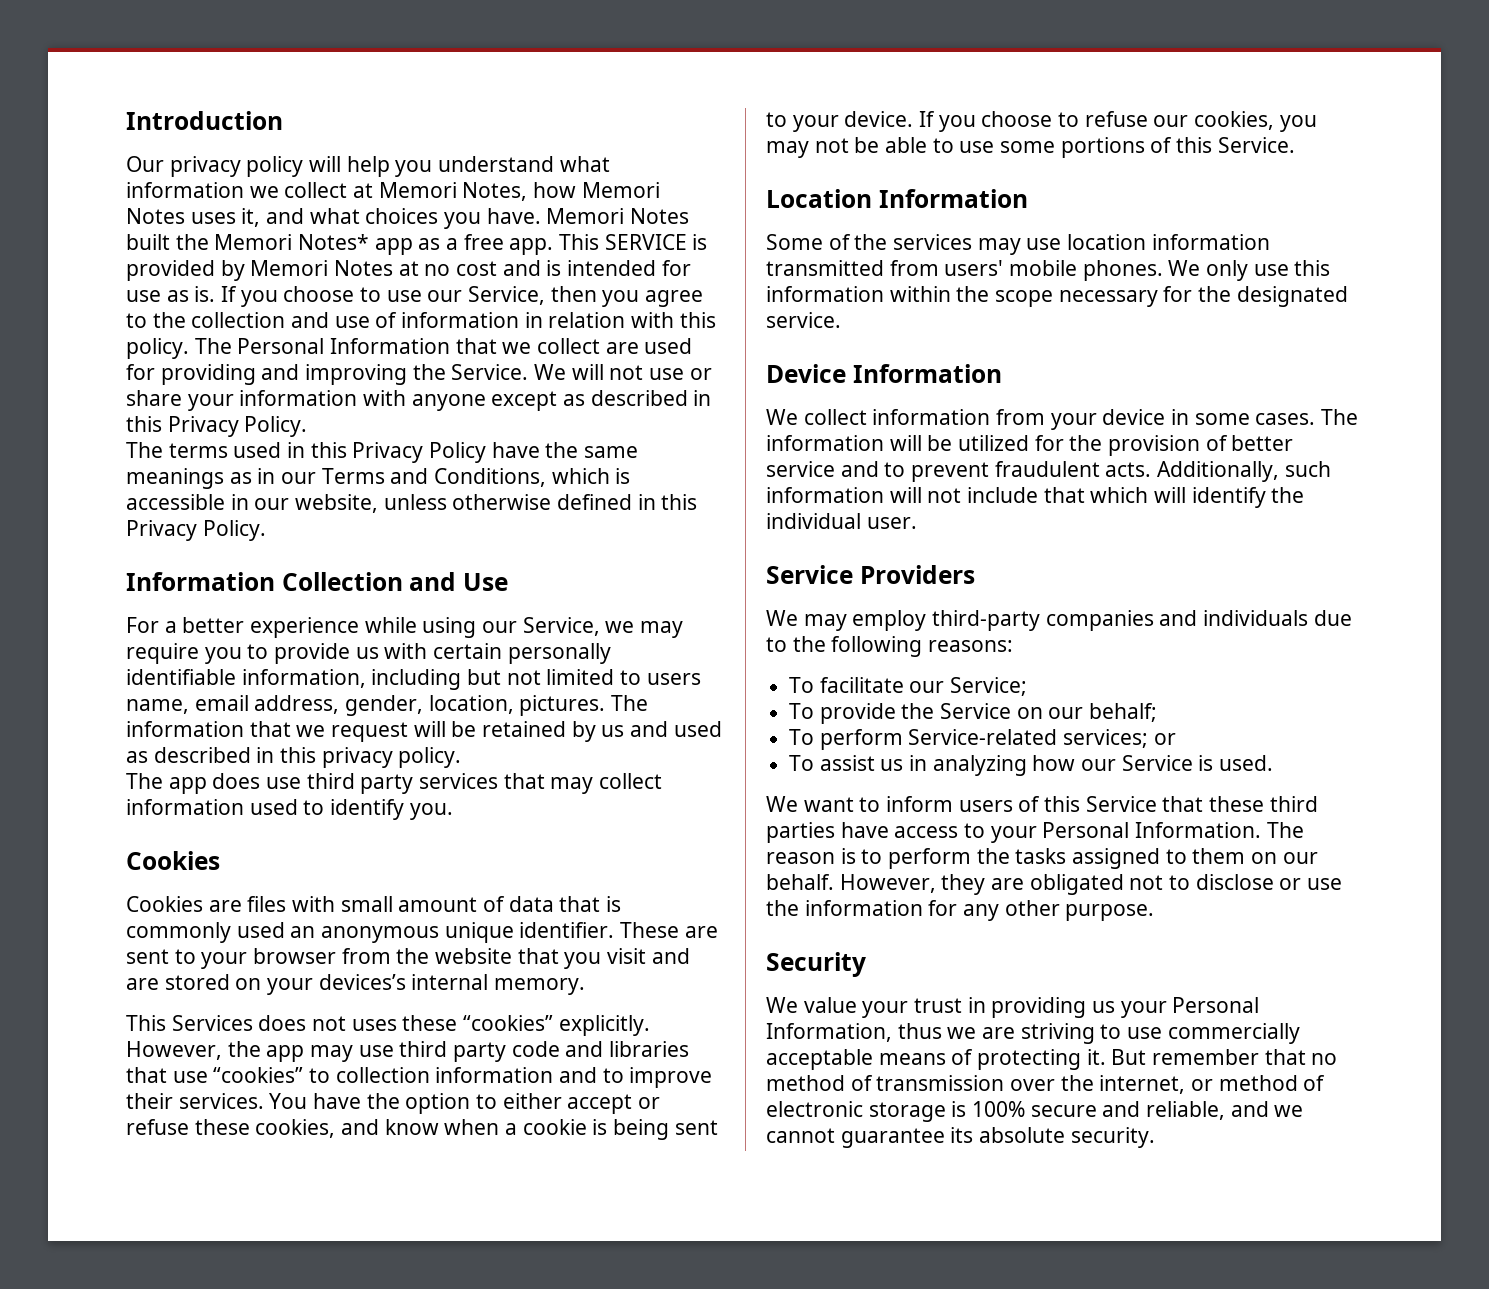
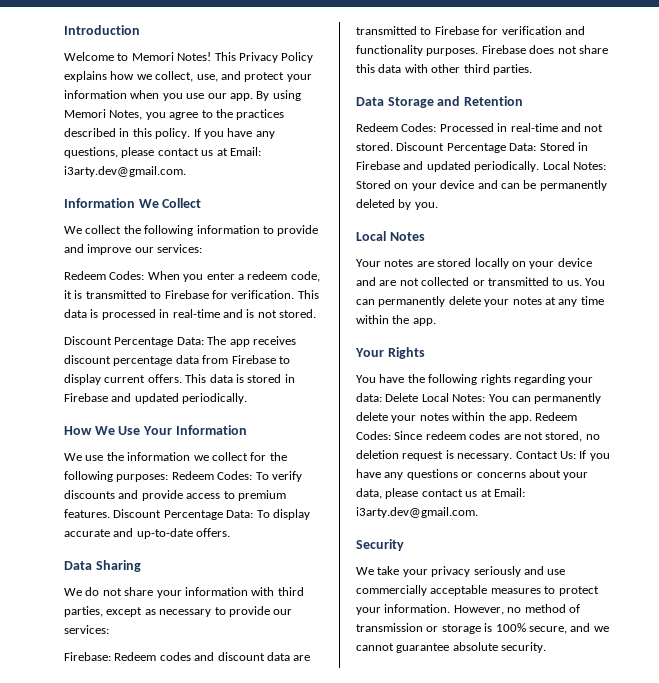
[126,156,610,177] [126,182,660,201] [126,208,690,229] [126,234,708,255] [126,260,691,281] [126,286,704,307] [126,312,716,328] [126,338,693,359] [126,364,712,385] [126,390,712,411] [126,416,308,437] [126,442,639,463] [126,468,631,489] [126,494,698,513] [126,520,266,541] [126,572,508,591] [126,617,684,638] [126,643,611,664] [126,669,701,690] [126,695,649,716] [126,721,722,742] [126,747,462,768] [126,773,663,794] [126,799,453,820] [126,851,220,870] [126,896,622,912] [126,922,718,943] [126,948,690,969] [126,974,586,995] [126,1015,650,1036] [126,1041,690,1062] [126,1067,713,1088] [126,1093,661,1114] [126,1119,718,1140] [766,111,1317,132] [766,137,1295,158] [766,189,1028,208] [766,234,1270,255] [766,260,1331,281] [766,286,1348,307] [766,312,841,328] [766,364,1002,383] [766,409,1359,430] [766,435,1294,456] [766,461,1331,482] [766,487,1305,508] [766,513,917,529] [766,565,975,584] [766,610,1352,631] [766,636,1014,657] [789,677,1028,696] [789,703,1158,724] [789,729,1176,750] [789,755,1274,776] [766,796,1318,812] [766,822,1304,843] [766,848,1318,869] [766,874,1343,895] [766,900,1155,921] [766,952,866,977] [766,997,1260,1018] [766,1023,1300,1044] [766,1049,1338,1070] [766,1075,1326,1094] [766,1101,1226,1122] Our privacy policy will help you understand what information we collect at Memori Notes, how Memori Notes uses it, and what choices you have. Memori Notes built the Memori Notes* app as a free app. This SERVICE is provided by Memori Notes at no cost and is intended for use as is. If you choose to use our Service, then you agree to the collection and use of information in relation with this policy. The Personal Information that we collect are used for providing and improving the Service. We will not use or share your information with anyone except as described in this Privacy Policy. // The terms used in this Privacy Policy have the same meanings as in our Terms and Conditions, which is accessible in our website, unless otherwise defined in this Privacy Policy. // Information Collection and Use // For a better experience while using our Service, we may require you to provide us with certain personally identifiable information, including but not limited to users name, email address, gender, location, pictures. The information that we request will be retained by us and used as described in this privacy policy. // The app does use third party services that may collect information used to identify you. // Cookies // Cookies are files with small amount of data that is commonly used an anonymous unique identifier. These are sent to your browser from the website that you visit and are stored on your devices’s internal memory. // This Services does not uses these “cookies” explicitly. However, the app may use third party code and libraries that use “cookies” to collection information and to improve their services. You have the option to either accept or refuse these cookies, and know when a cookie is being sent to your device. If you choose to refuse our cookies, you may not be able to use some portions of this Service. // Location Information // Some of the services may use location information transmitted from users' mobile phones. We only use this information within the scope necessary for the designated service. // Device Information // We collect information from your device in some cases. The information will be utilized for the provision of better service and to prevent fraudulent acts. Additionally, such information will not include that which will identify the individual user. // Service Providers // We may employ third-party companies and individuals due to the following reasons: // To facilitate our Service; // To provide the Service on our behalf; // To perform Service-related services; or // To assist us in analyzing how our Service is used. // We want to inform users of this Service that these third parties have access to your Personal Information. The reason is to perform the tasks assigned to them on our behalf. However, they are obligated not to disclose or use the information for any other purpose. // Security // We value your trust in providing us your Personal Information, thus we are striving to use commercially acceptable means of protecting it. But remember that no method of transmission over the internet, or method of electronic storage is 100% secure and reliable, -> [64,52,314,63] [64,71,312,82] [64,90,301,101] [64,109,285,120] [64,128,275,139] [64,147,261,158] [64,166,186,177] [64,198,202,208] [64,225,319,236] [64,244,203,255] [64,271,320,282] [64,290,319,299] [64,309,316,320] [64,336,296,347] [64,355,290,366] [64,374,295,385] [64,393,248,404] [64,425,247,435] [64,452,287,461] [64,471,302,482] [64,490,286,501] [64,509,310,520] [64,528,231,539] [64,560,141,572] [64,587,304,598] [64,606,293,617] [64,625,109,634] [64,652,311,661] [356,26,585,35] [356,45,608,56] [356,64,532,75] [356,96,523,108] [356,123,604,132] [356,142,588,153] [356,161,606,172] [356,180,607,191] [356,199,438,210] [356,231,425,241] [356,258,592,269] [356,277,605,286] [356,296,604,307] [356,315,436,326] [355,347,425,359] [356,374,594,385] [356,393,602,404] [356,412,578,423] [356,431,600,442] [356,450,610,461] [356,469,589,480] [356,488,525,499] [356,507,478,518] [356,539,404,551] [356,566,566,577] [356,585,599,596] [356,604,580,615] [356,623,567,634] Welcome to Memori Notes! This Privacy Policy explains how we collect, use, and protect your information when you use our app. By using Memori Notes, you agree to the practices described in this policy. If you have any questions, please contact us at Email: i3arty.dev@gmail.com. // Information We Collect // We collect the following information to provide and improve our services: // Redeem Codes: When you enter a redeem code, it is transmitted to Firebase for verification. This data is processed in real-time and is not stored. // Discount Percentage Data: The app receives discount percentage data from Firebase to display current offers. This data is stored in Firebase and updated periodically. // How We Use Your Information // We use the information we collect for the following purposes: Redeem Codes: To verify discounts and provide access to premium features. Discount Percentage Data: To display accurate and up-to-date offers. // Data Sharing // We do not share your information with third parties, except as necessary to provide our services: // Firebase: Redeem codes and discount data are transmitted to Firebase for verification and functionality purposes. Firebase does not share this data with other third parties. // Data Storage and Retention // Redeem Codes: Processed in real-time and not stored. Discount Percentage Data: Stored in Firebase and updated periodically. Local Notes: Stored on your device and can be permanently deleted by you. // Local Notes // Your notes are stored locally on your device and are not collected or transmitted to us. You can permanently delete your notes at any time within the app. // Your Rights // You have the following rights regarding your data: Delete Local Notes: You can permanently delete your notes within the app. Redeem Codes: Since redeem codes are not stored, no deletion request is necessary. Contact Us: If you have any questions or concerns about your data, please contact us at Email: i3arty.dev@gmail.com. // Security // We take your privacy seriously and use commercially acceptable measures to protect your information. However, no method of transmission or storage is 100% secure,
[950,1127,974,1143] its -> (450, 648) none

